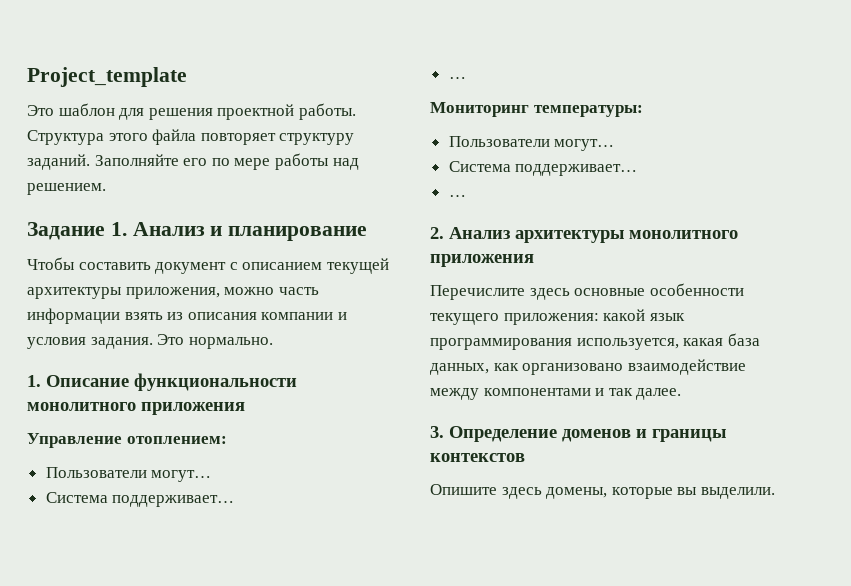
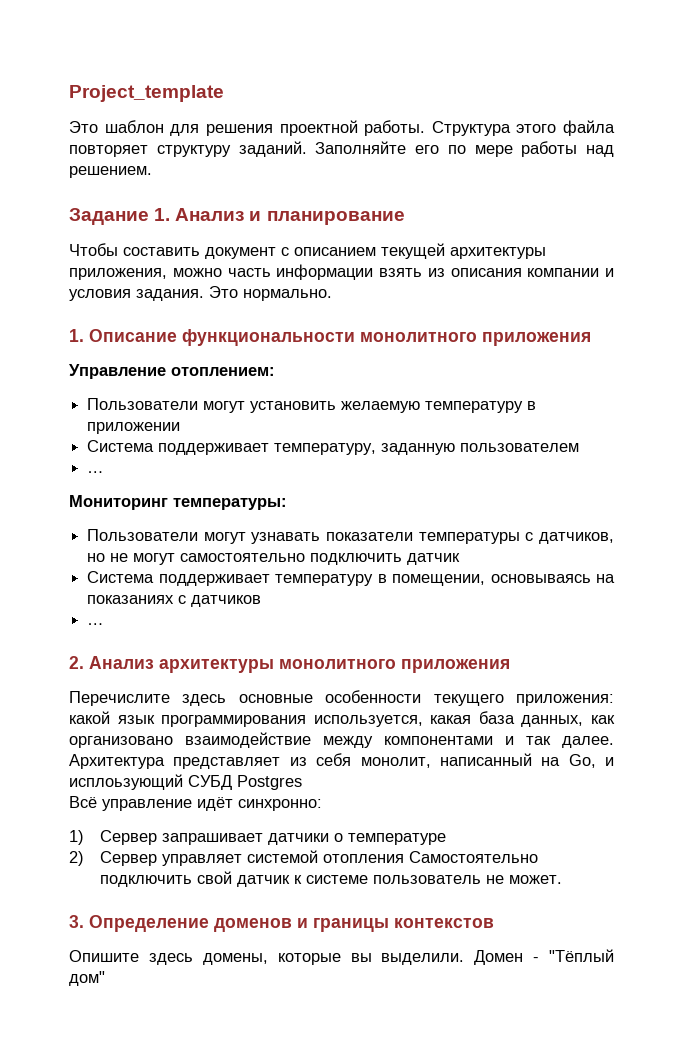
[151,470,212,482] [45,492,235,507] [448,77,466,79] [430,102,643,117] [448,136,615,151] [448,161,638,176] могут… // Система поддерживает… // … // Мониторинг температуры: // Пользователи могут… // Система поддерживает… -> [203,401,537,413] [87,422,181,434] [87,440,580,455] [87,471,105,473] [69,495,287,510] [87,529,614,544] [87,553,461,565] [87,571,616,586] [87,595,262,607] могут установить желаемую температуру в приложении // Система поддерживает температуру, заданную пользователем // … // Мониторинг температуры: // Пользователи могут узнавать показатели температуры с датчиков, но не могут самостоятельно подключить датчик // Система поддерживает температуру в помещении, основываясь на показаниях с датчиков
(682, 394) none -> [69,753,614,769] [69,774,302,790] [69,796,322,811] [69,830,446,845] [69,850,538,866] [99,871,562,887] Архитектура представляет из себя монолит, написанный на Go, и исплоьзующий СУБД Postgres // Всё управление идёт синхронно: // 1) Сервер запрашивает датчики о температуре // 2) Сервер управляет системой отопления Самостоятельно подключить свой датчик к системе пользователь не может.
(775, 493) none -> [474,949,614,965] [69,971,105,986] Домен - "Тёплый дом"

